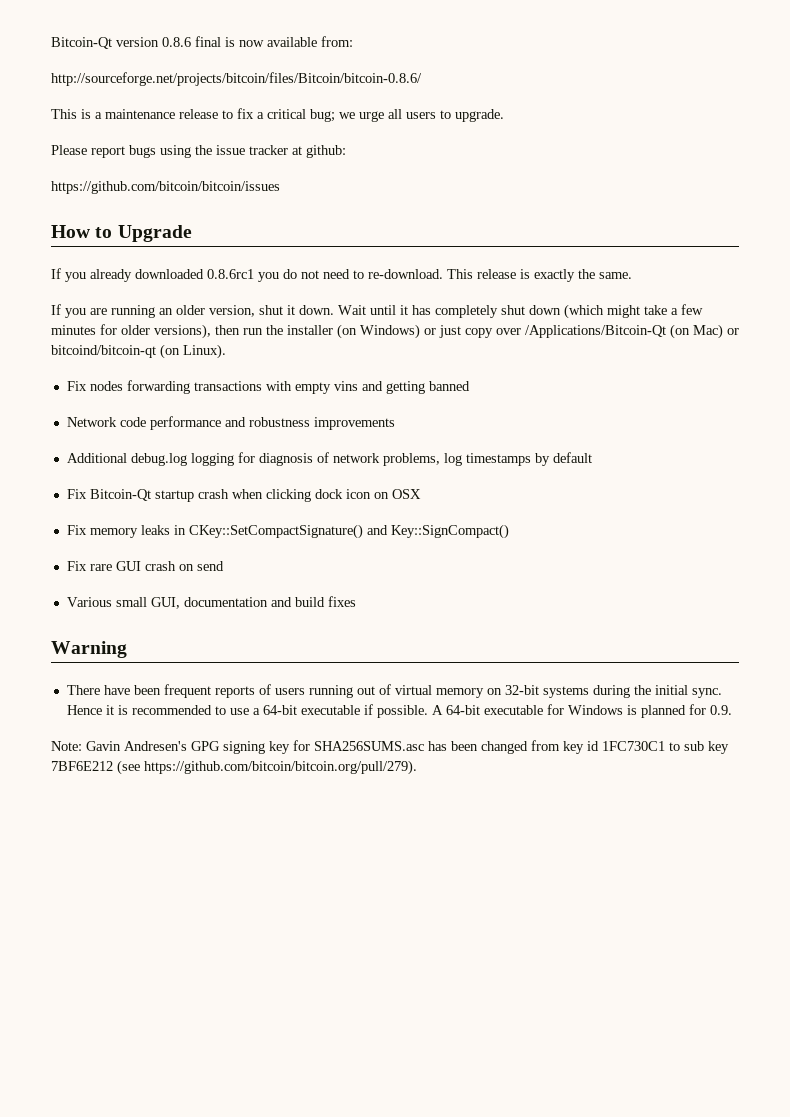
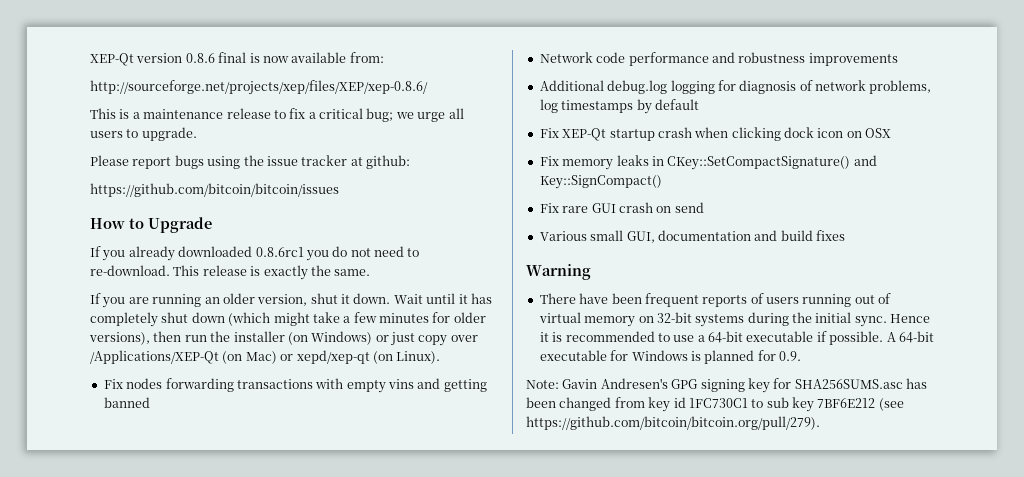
[51,37,112,49] Bitcoin-Qt -> [90,53,134,66] XEP-Qt
[51,72,422,86] http://sourceforge.net/projects/bitcoin/files/Bitcoin/bitcoin-0.8.6/ -> [90,80,428,95] http://sourceforge.net/projects/xep/files/XEP/xep-0.8.6/
[525,325,666,338] /Applications/Bitcoin-Qt -> [90,350,219,364] /Applications/XEP-Qt
[51,345,156,358] bitcoind/bitcoin-qt -> [296,350,370,364] xepd/xep-qt
[89,489,151,501] Bitcoin-Qt -> [562,128,607,141] XEP-Qt

